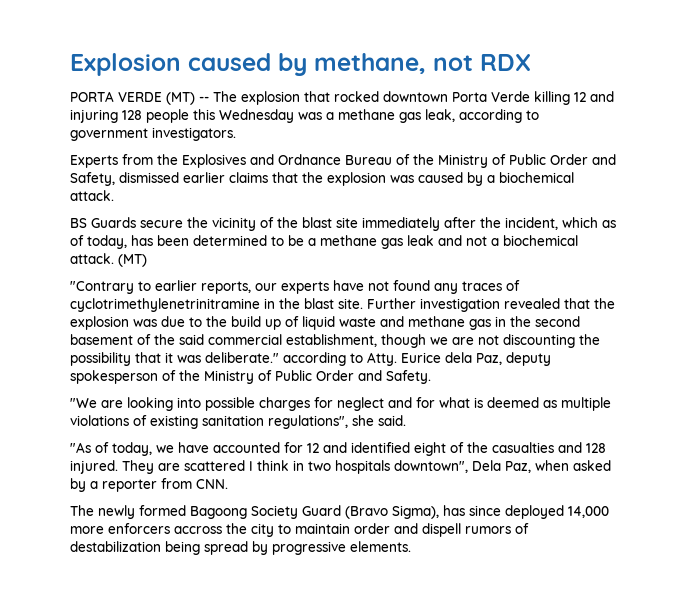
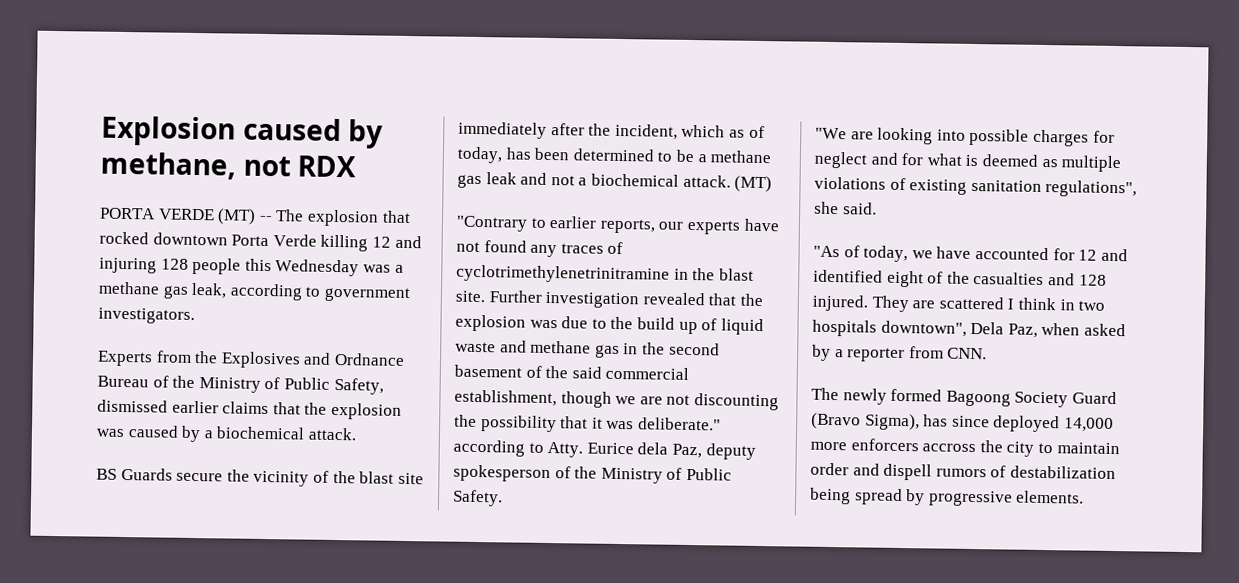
[550,154,616,165] Order and -> (330, 383) none
[316,370,382,381] Order and -> (732, 474) none

